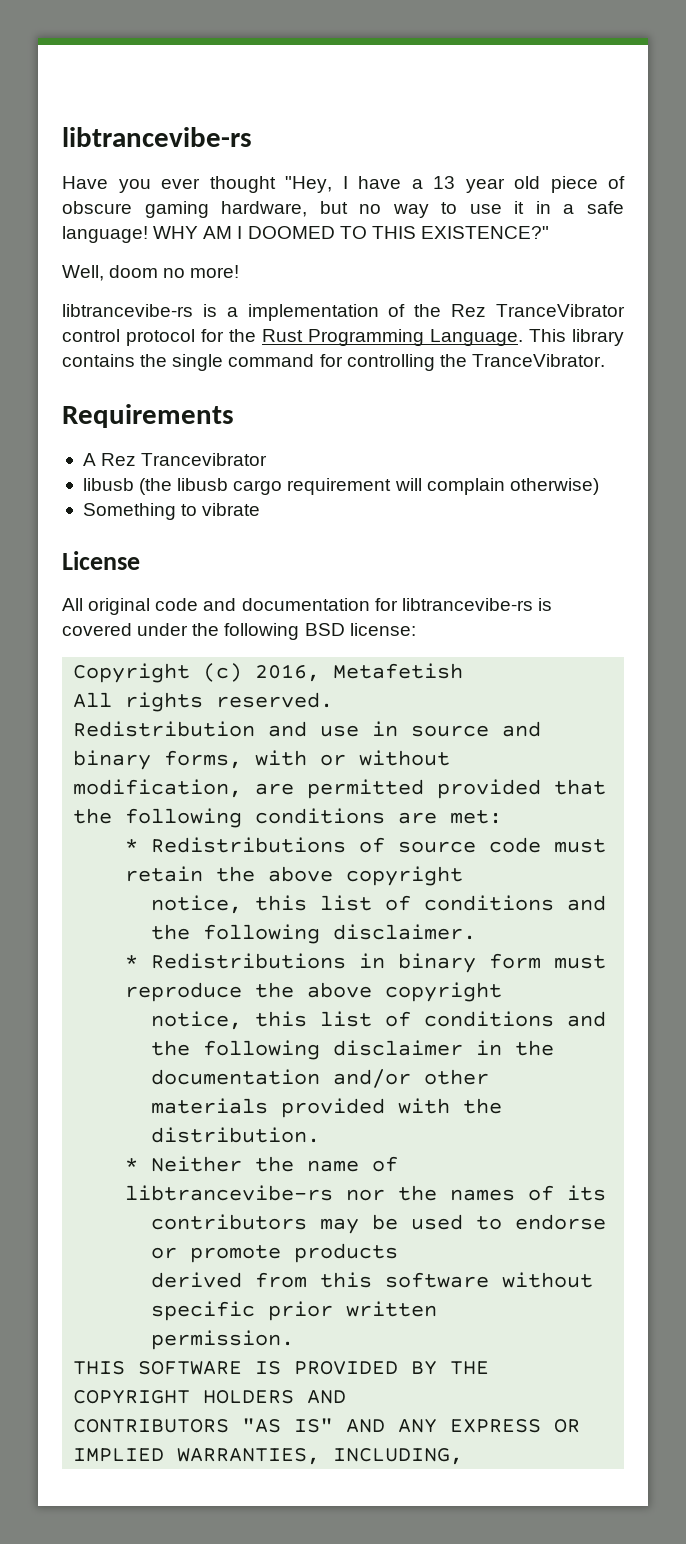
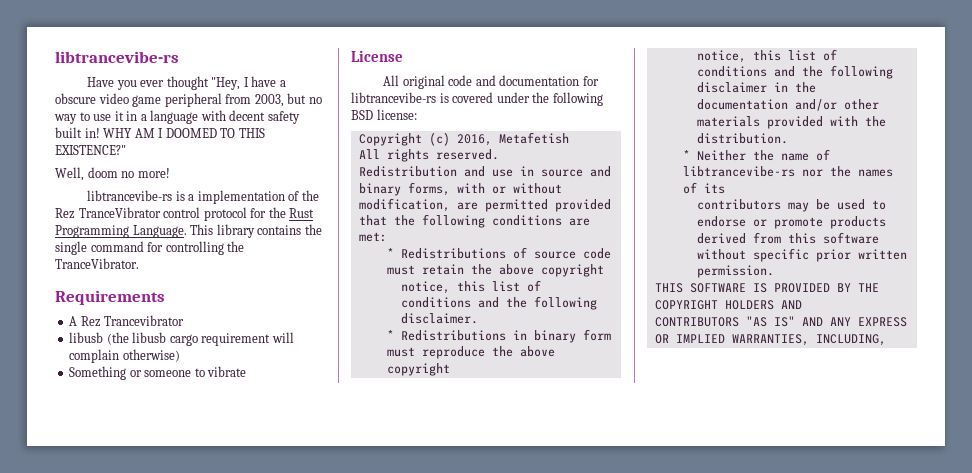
[433,176,625,193] [62,201,308,218] 13 year old piece of obscure gaming hardware, -> [55,93,284,107] obscure video game peripheral from 2003,
[587,201,625,214] [62,226,148,243] safe language! -> [150,110,300,124] [55,127,100,138] language with decent safety built in!
(176, 511) none -> [129,370,192,377] or someone

